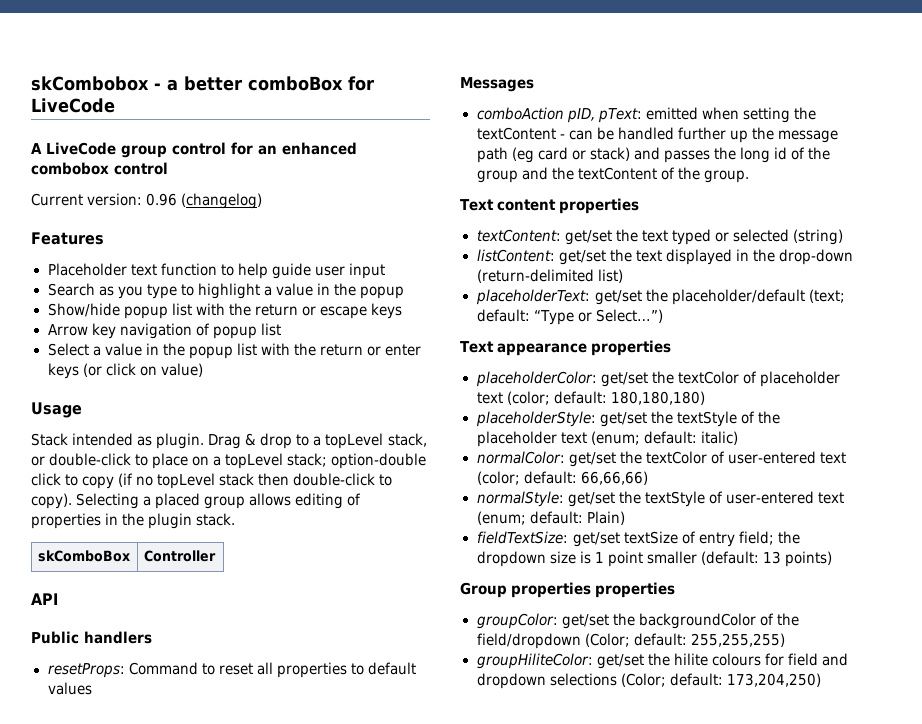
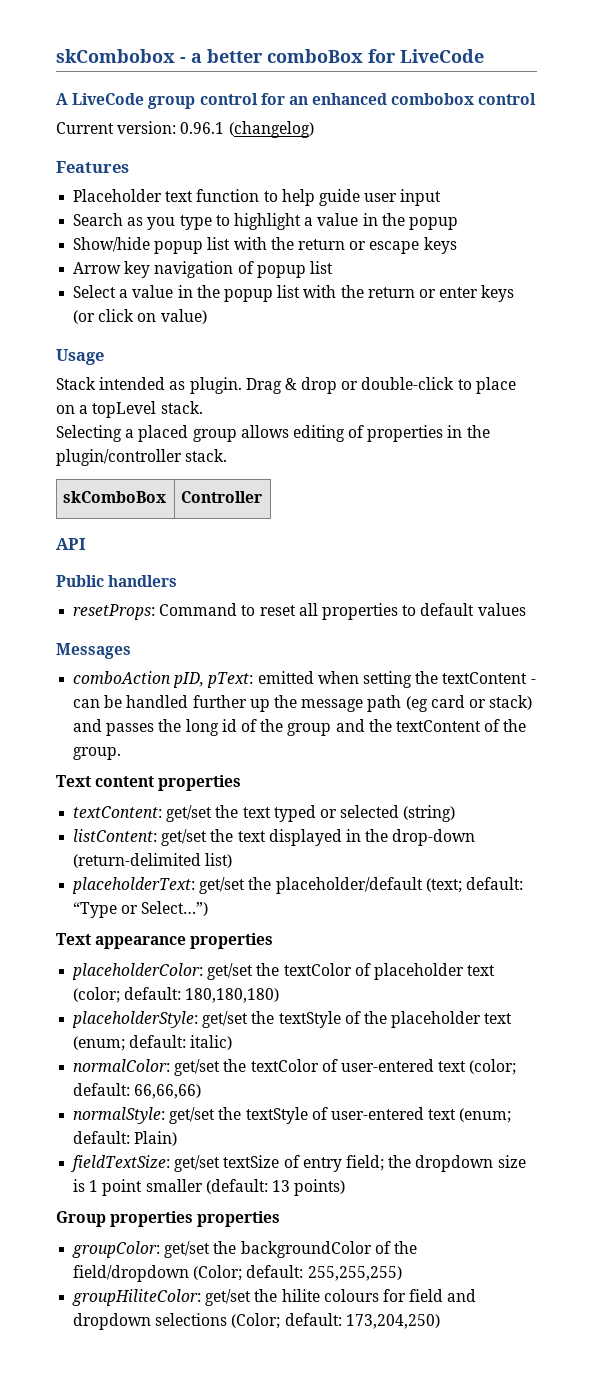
[146,193,178,206] 0.96 -> [180,122,225,134] 0.96.1
[296,433,427,449] to a topLevel stack, -> (338, 385) none
[287,453,427,469] [31,473,393,489] [31,493,72,509] stack; option-double click to copy (if no topLevel stack then double-click to copy). -> [160,401,203,414] stack. //
[148,513,193,529] plugin -> [56,449,182,466] plugin/controller

